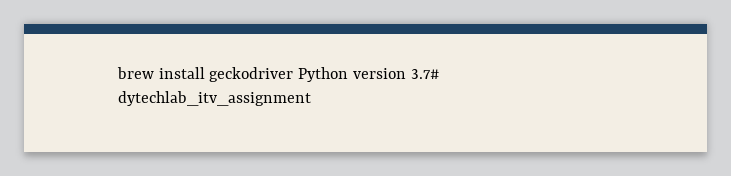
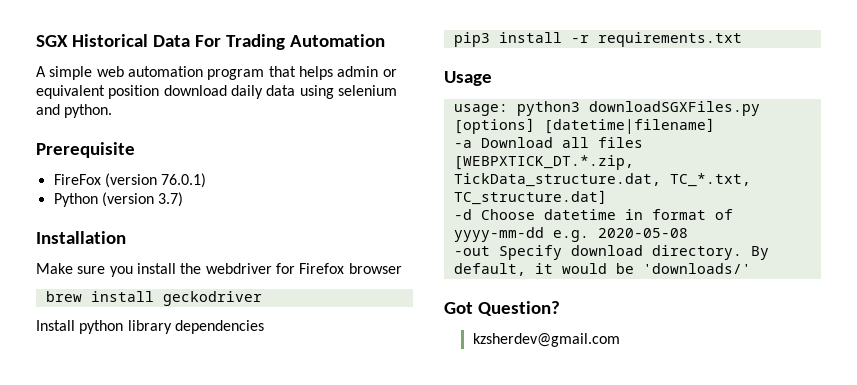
[117,67,439,82] [118,91,311,106] brew install geckodriver Python version 3.7# dytechlab_itv_assignment -> [36,34,385,50] [36,66,397,80] [36,85,397,99] [36,104,113,118] [36,142,135,158] [53,173,207,188] [53,192,184,207] [36,231,126,244] [36,263,402,277] [45,291,262,306] [36,320,264,334] [453,32,742,47] [444,71,492,86] [453,101,760,116] [453,118,715,134] [453,137,643,148] [453,155,634,170] [453,173,751,187] [453,190,607,205] [453,209,733,220] [453,227,688,242] [453,245,769,260] [453,263,751,276] [444,301,560,316] [472,333,620,347] SGX Historical Data For Trading Automation // A simple web automation program that helps admin or equivalent position download daily data using selenium and python. // Prerequisite // FireFox (version 76.0.1) // Python (version 3.7) // Installation // Make sure you install the webdriver for Firefox browser // brew install geckodriver // Install python library dependencies // pip3 install -r requirements.txt // Usage // usage: python3 downloadSGXFiles.py [options] [datetime|filename] // -a Download all files [WEBPXTICK_DT.*.zip, TickData_structure.dat, TC_*.txt, TC_structure.dat] // -d Choose datetime in format of yyyy-mm-dd e.g. 2020-05-08 // -out Specify download directory. By default, it would be 'downloads/' // Got Question? // kzsherdev@gmail.com

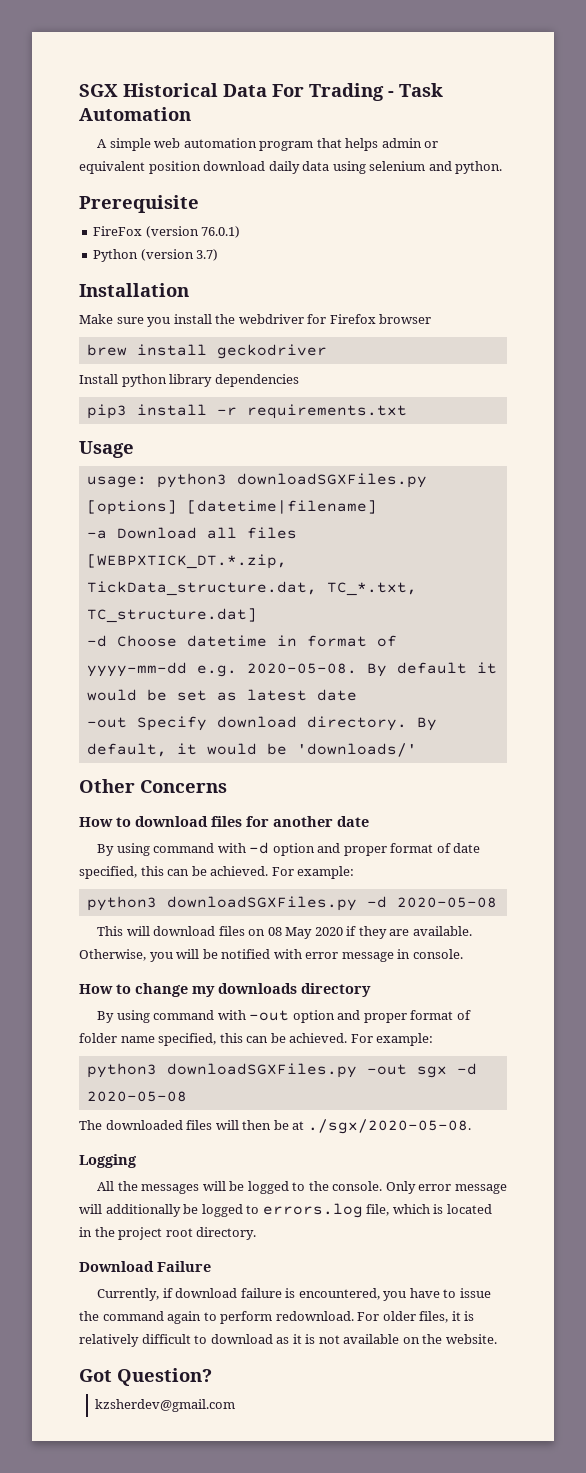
(285, 42) none -> [388,83,443,97] - Task
[597,228,688,238] 2020-05-08 -> [246,662,497,677] [86,689,357,701] 2020-05-08. By default it would be set as latest date
(751, 268) none -> [79,779,227,793] [79,816,369,827] [97,842,481,856] [79,866,355,879] [86,896,497,911] [97,926,472,939] [79,949,463,962] [79,983,371,997] [97,1010,471,1023] [79,1033,434,1046] [86,1063,477,1078] [86,1091,187,1102] [79,1119,471,1134] [79,1154,137,1168] [97,1181,507,1194] [79,1203,492,1218] [79,1227,257,1240] [79,1261,211,1272] [97,1288,491,1301] [79,1311,475,1324] [79,1334,497,1347] // Other Concerns // How to download files for another date // By using command with -d option and proper format of date specified, this can be achieved. For example: // python3 downloadSGXFiles.py -d 2020-05-08 // This will download files on 08 May 2020 if they are available. Otherwise, you will be notified with error message in console. // How to change my downloads directory // By using command with -out option and proper format of folder name specified, this can be achieved. For example: // python3 downloadSGXFiles.py -out sgx -d 2020-05-08 // The downloaded files will then be at ./sgx/2020-05-08. // Logging // All the messages will be logged to the console. Only error message will additionally be logged to errors.log file, which is located in the project root directory. // Download Failure // Currently, if download failure is encountered, you have to issue the command again to perform redownload. For older files, it is relatively difficult to download as it is not available on the website.

